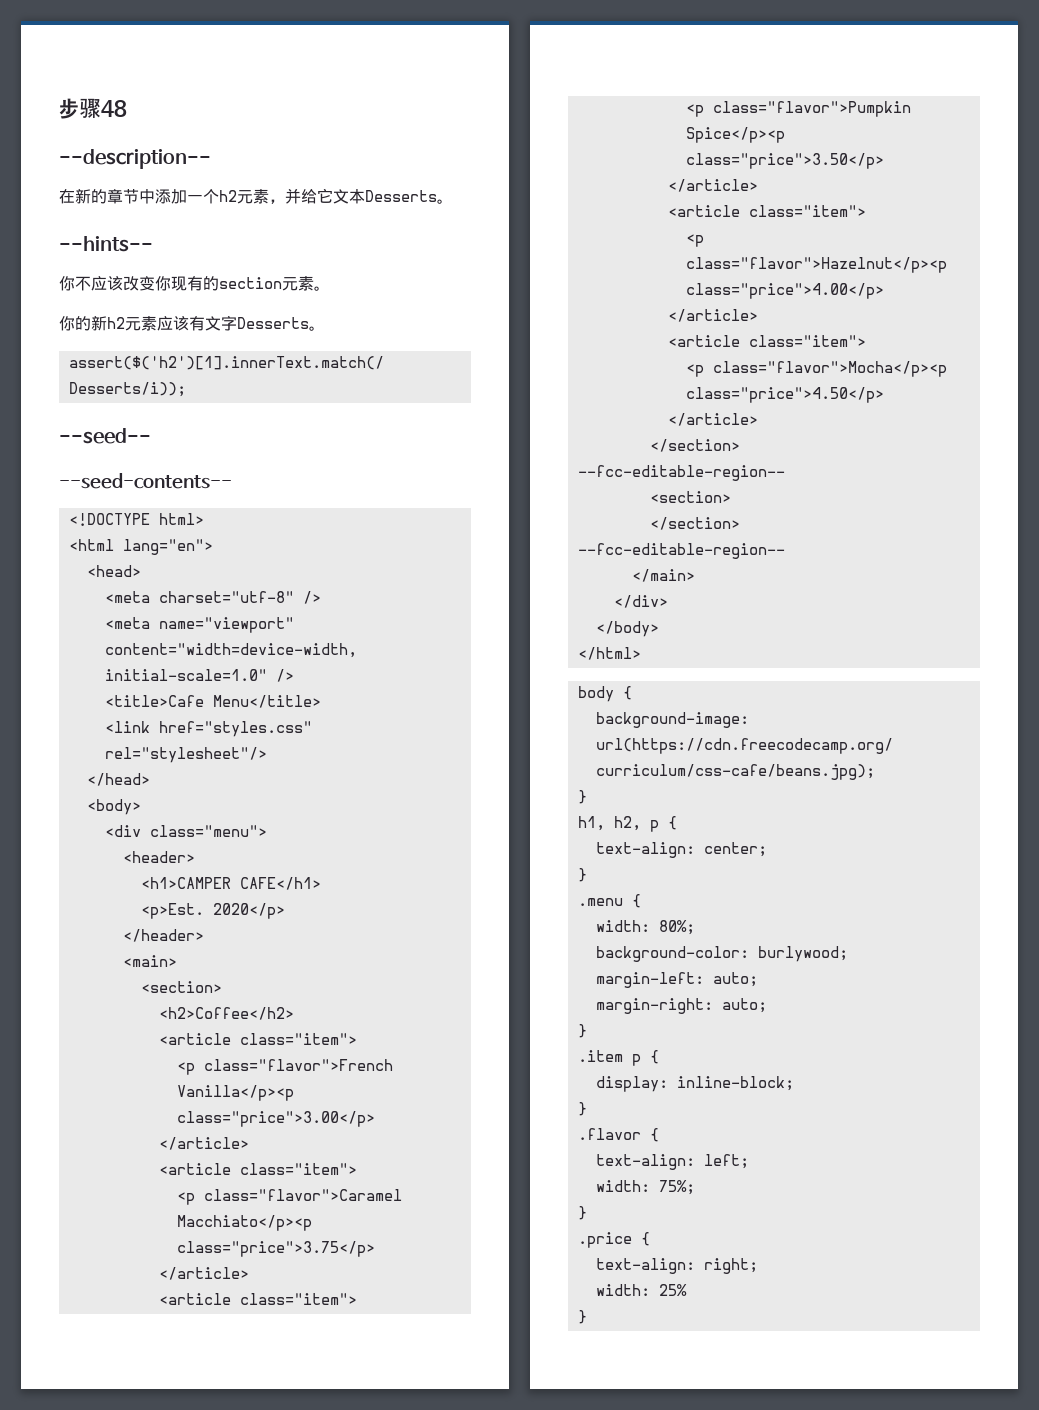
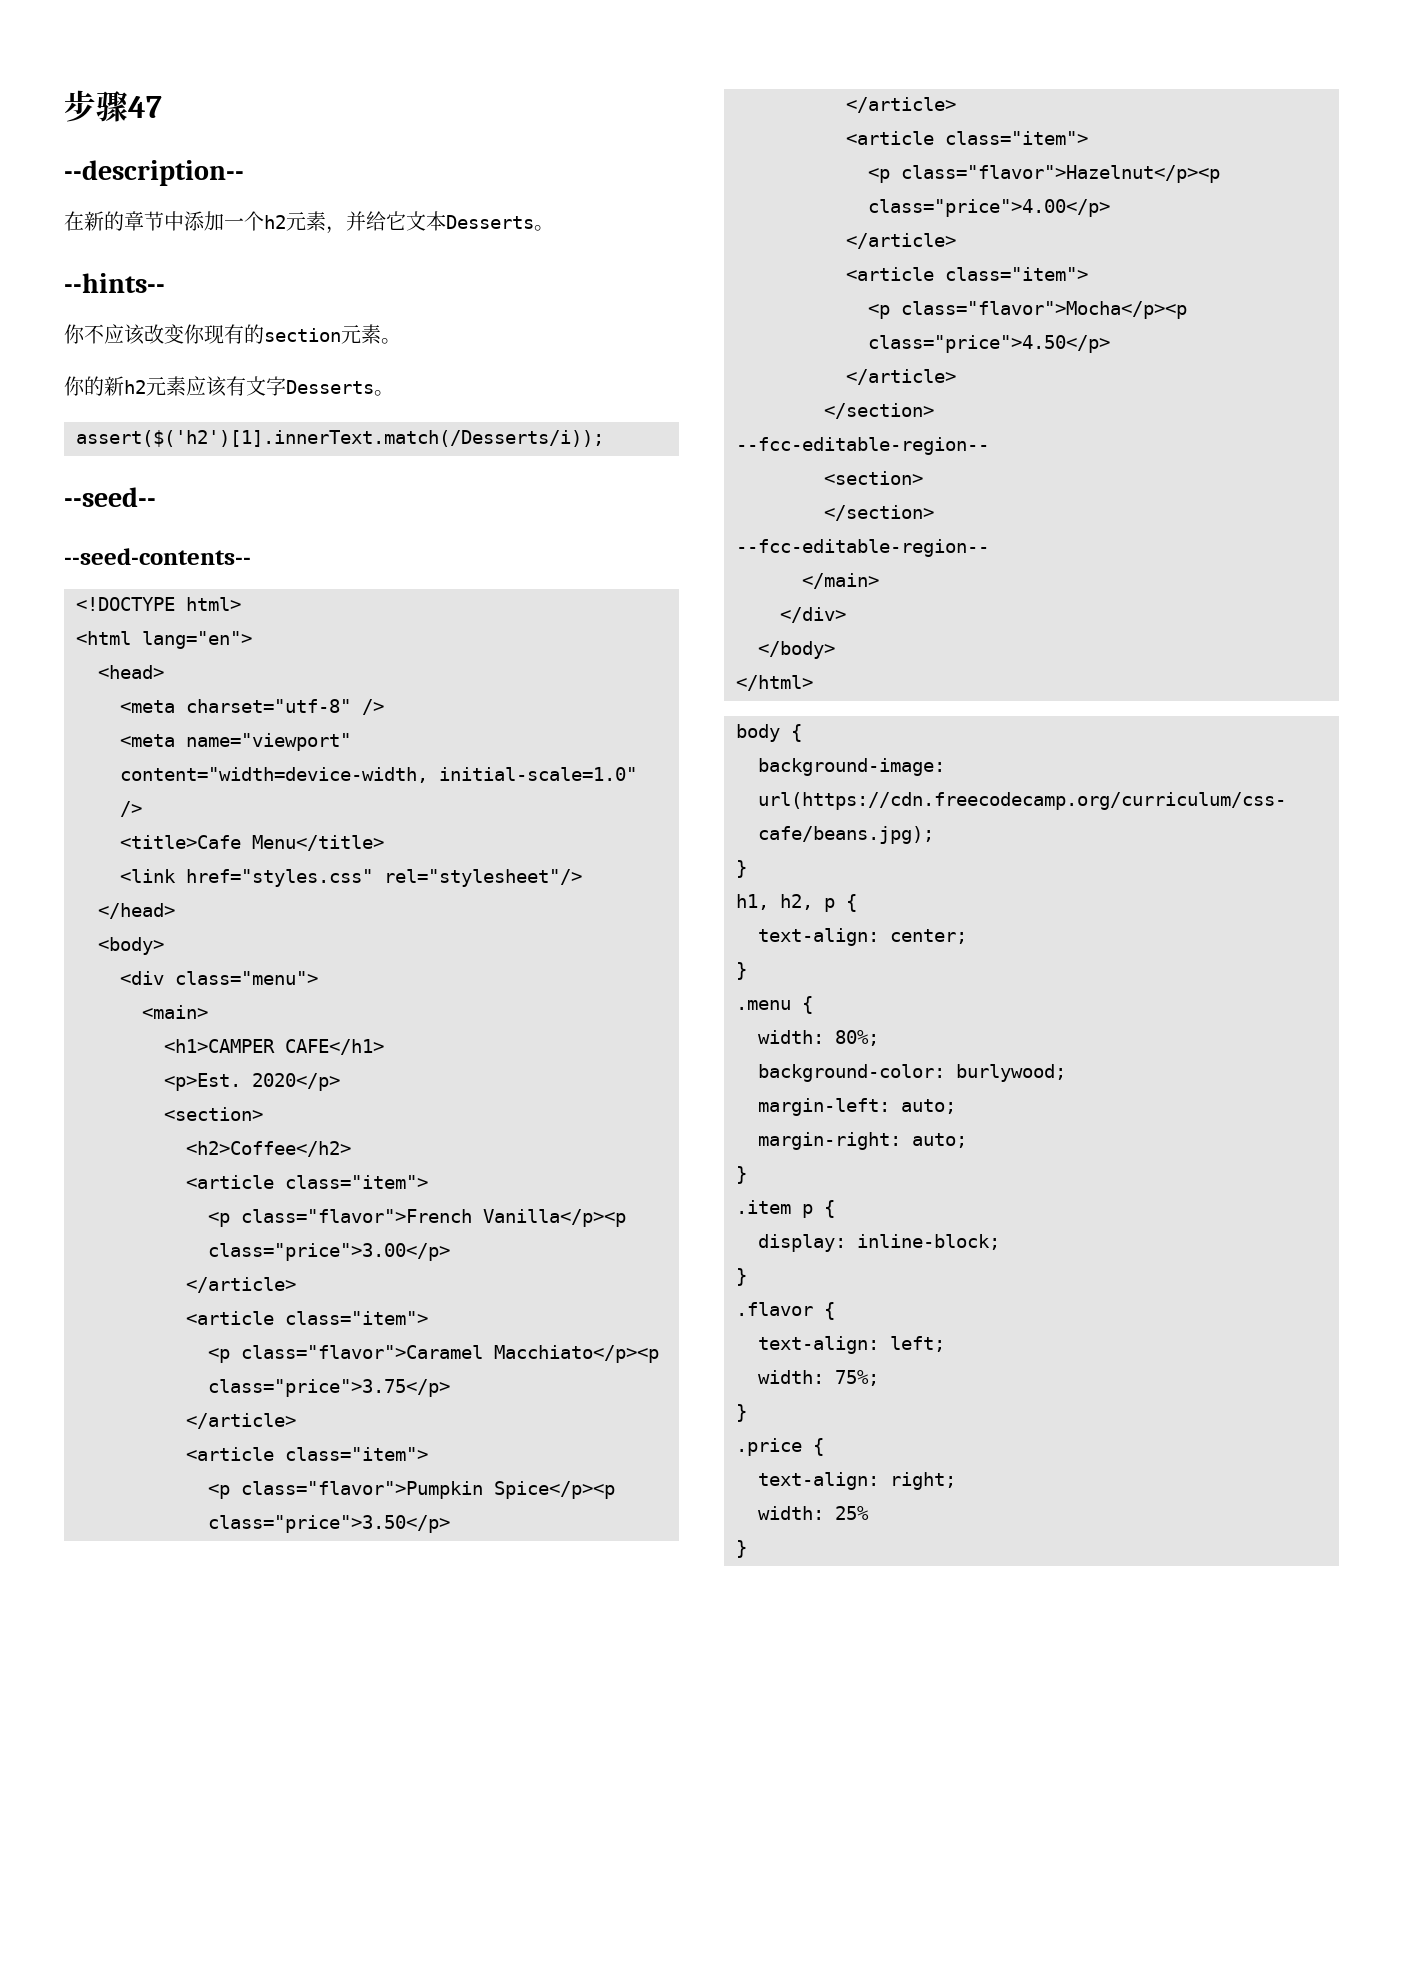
[101,100,127,117] 48 -> [128,96,162,118] 47
[122,851,195,863] <header> -> [142,1005,208,1019] <main>
[122,929,204,942] [122,955,177,967] // </header> // <main> -> (340, 1082) none

